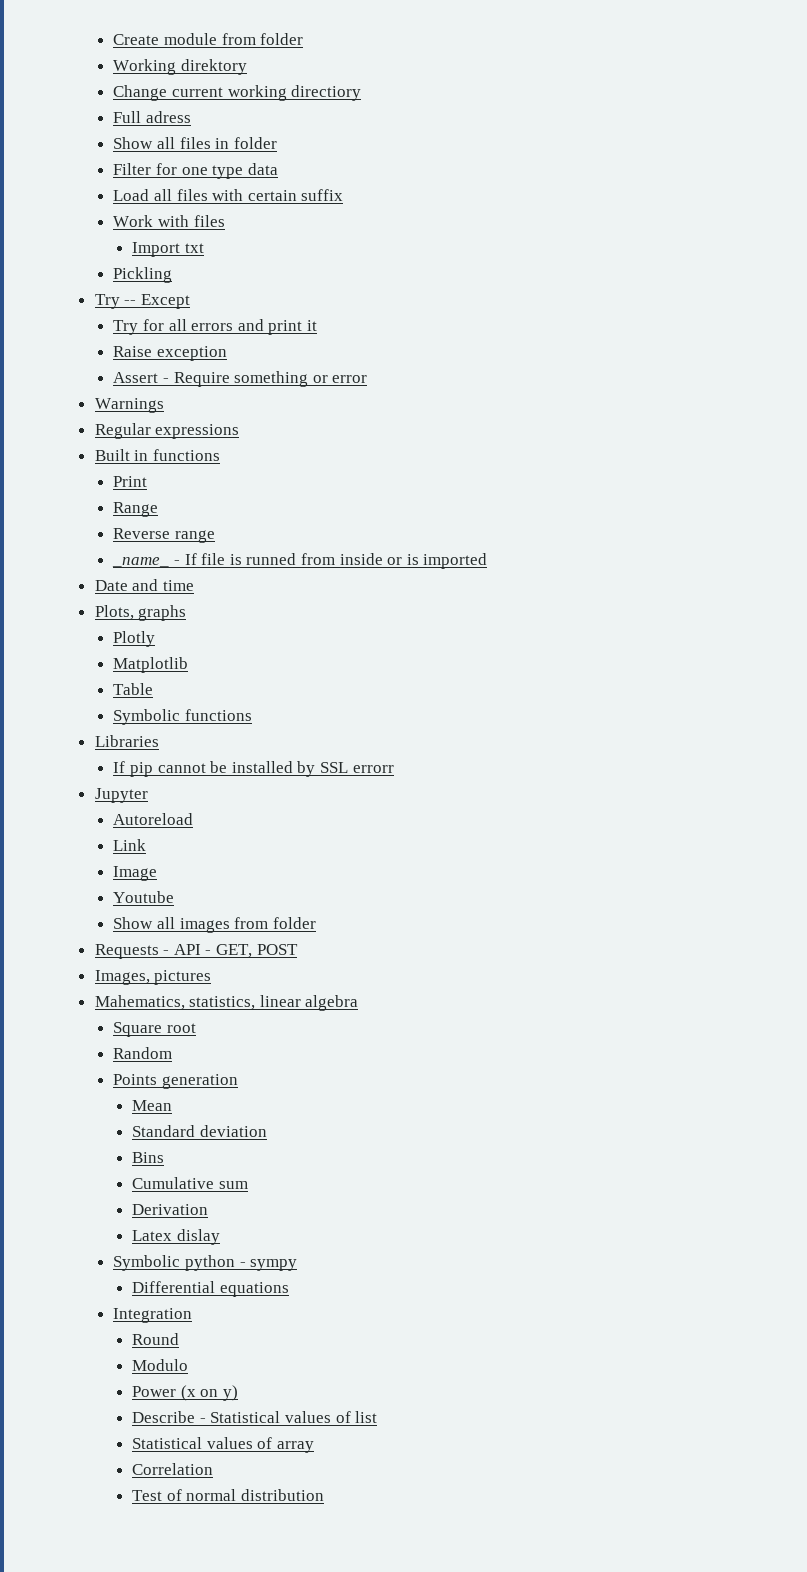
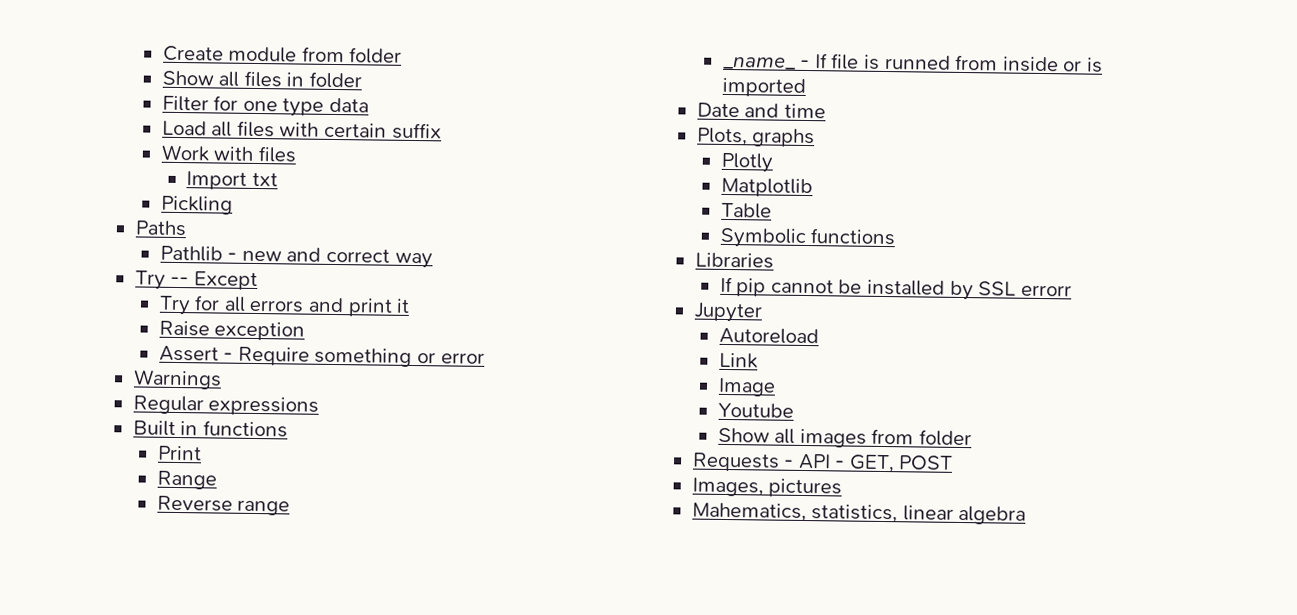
[113,59,248,75] [113,85,362,101] [113,111,192,123] // Working direktory // Change current working directiory // Full adress -> (403, 55) none
(173, 275) none -> [134,220,187,237] [159,245,433,269] // Paths // Pathlib - new and correct way
[113,1022,197,1037] [113,1047,173,1059] [113,1074,239,1089] [132,1100,173,1111] [132,1125,267,1137] [132,1152,165,1163] [132,1177,248,1189] [132,1204,209,1215] [132,1229,220,1245] [113,1255,298,1271] [132,1281,289,1297] [113,1308,193,1323] [132,1333,180,1345] [132,1359,189,1371] [132,1385,238,1401] [132,1411,378,1423] [132,1437,314,1453] [132,1463,214,1475] [132,1489,324,1501] // Square root // Random // Points generation // Mean // Standard deviation // Bins // Cumulative sum // Derivation // Latex dislay // Symbolic python - sympy // Differential equations // Integration // Round // Modulo // Power (x on y) // Describe - Statistical values of list // Statistical values of array // Correlation // Test of normal distribution -> (1027, 515) none

